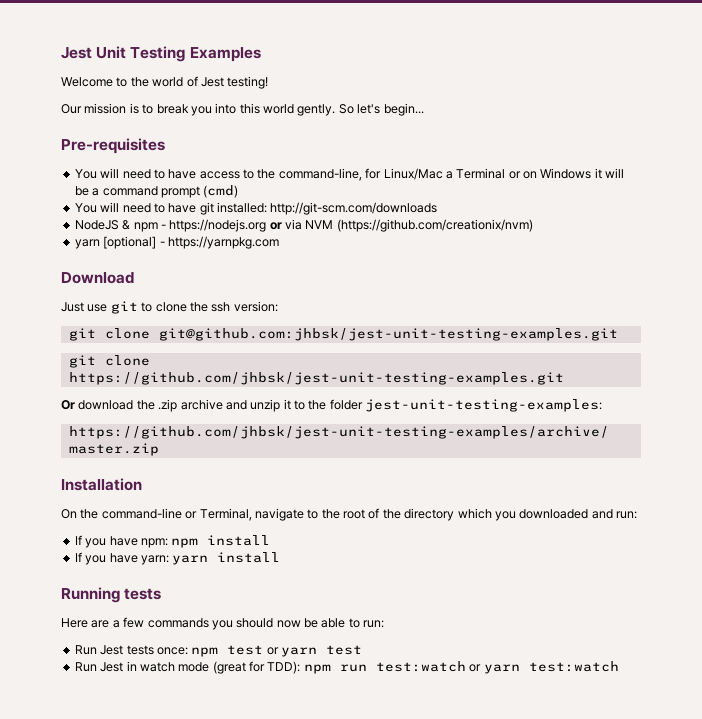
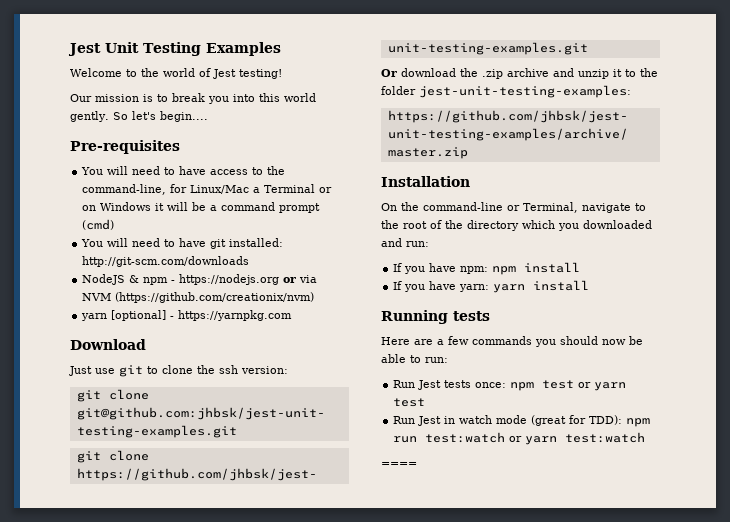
[383,103,424,116] begin... -> [159,111,208,122] begin....
(619, 666) none -> [381,462,417,467] // ====

